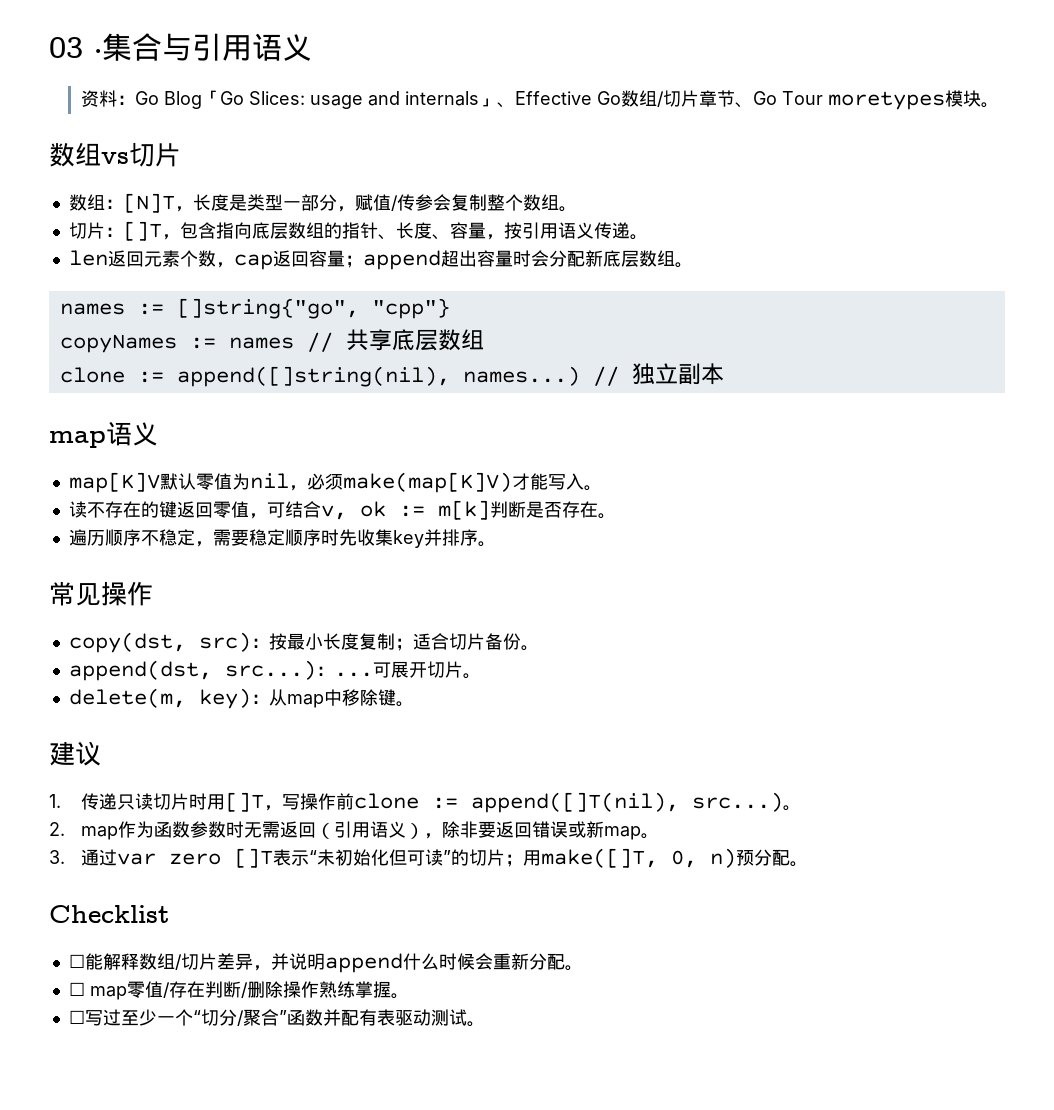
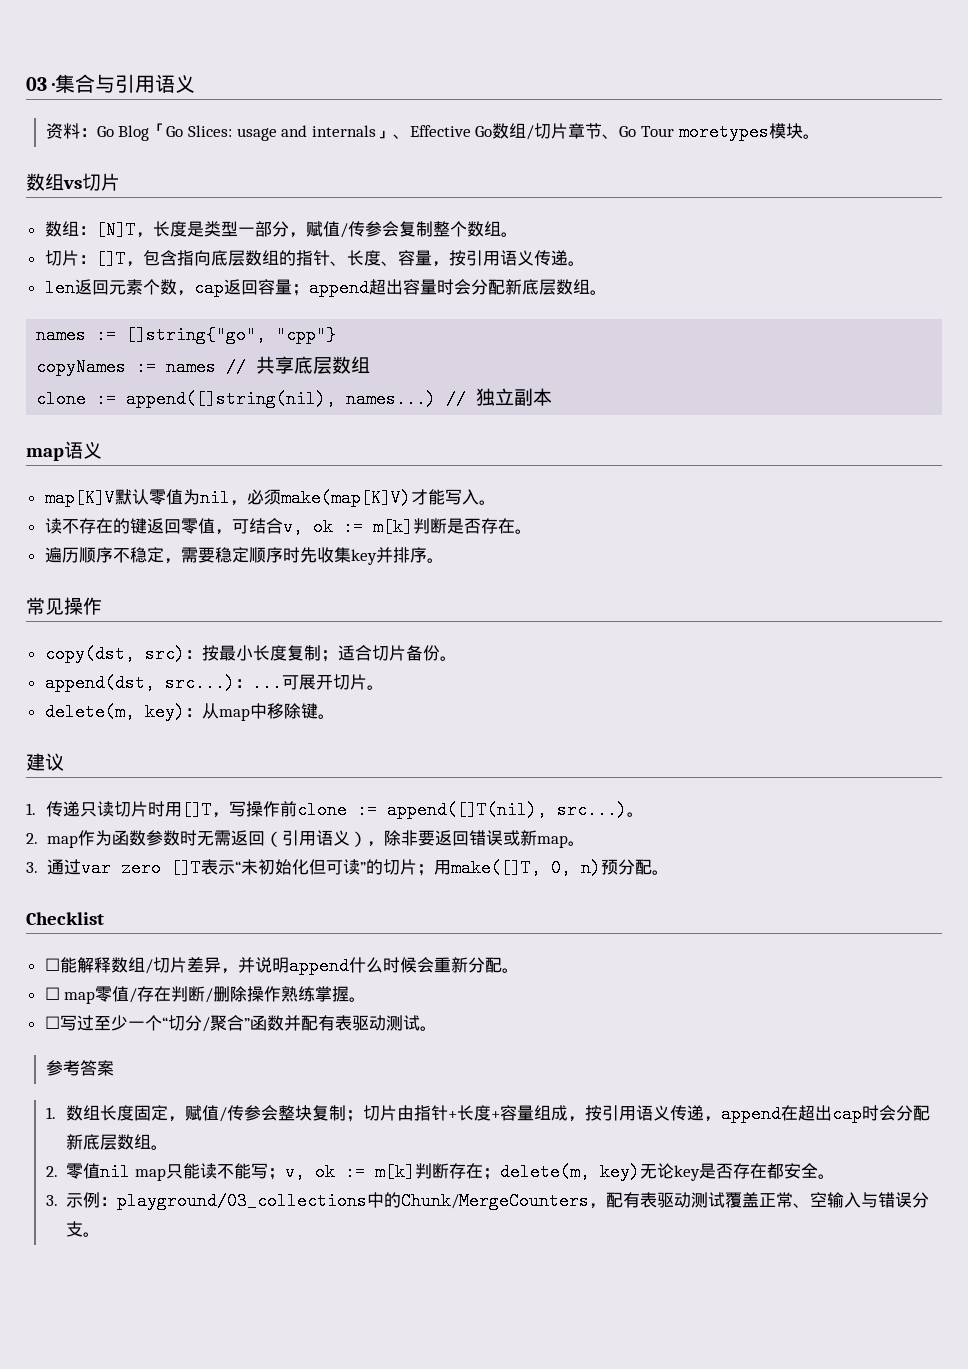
(485, 1024) none -> [45,1060,114,1076] [45,1105,930,1123] [65,1134,168,1150] [45,1163,835,1181] [45,1192,930,1210] [66,1221,101,1237] // 参考答案 // 1.数组长度固定，赋值/传参会整块复制；切片由指针+长度+容量组成，按引用语义传递，append在超出cap时会分配新底层数组。 // 2.零值nil map只能读不能写；v, ok := m[k]判断存在；delete(m, key)无论key是否存在都安全。 // 3.示例：playground/03_collections中的Chunk/MergeCounters，配有表驱动测试覆盖正常、空输入与错误分支。

